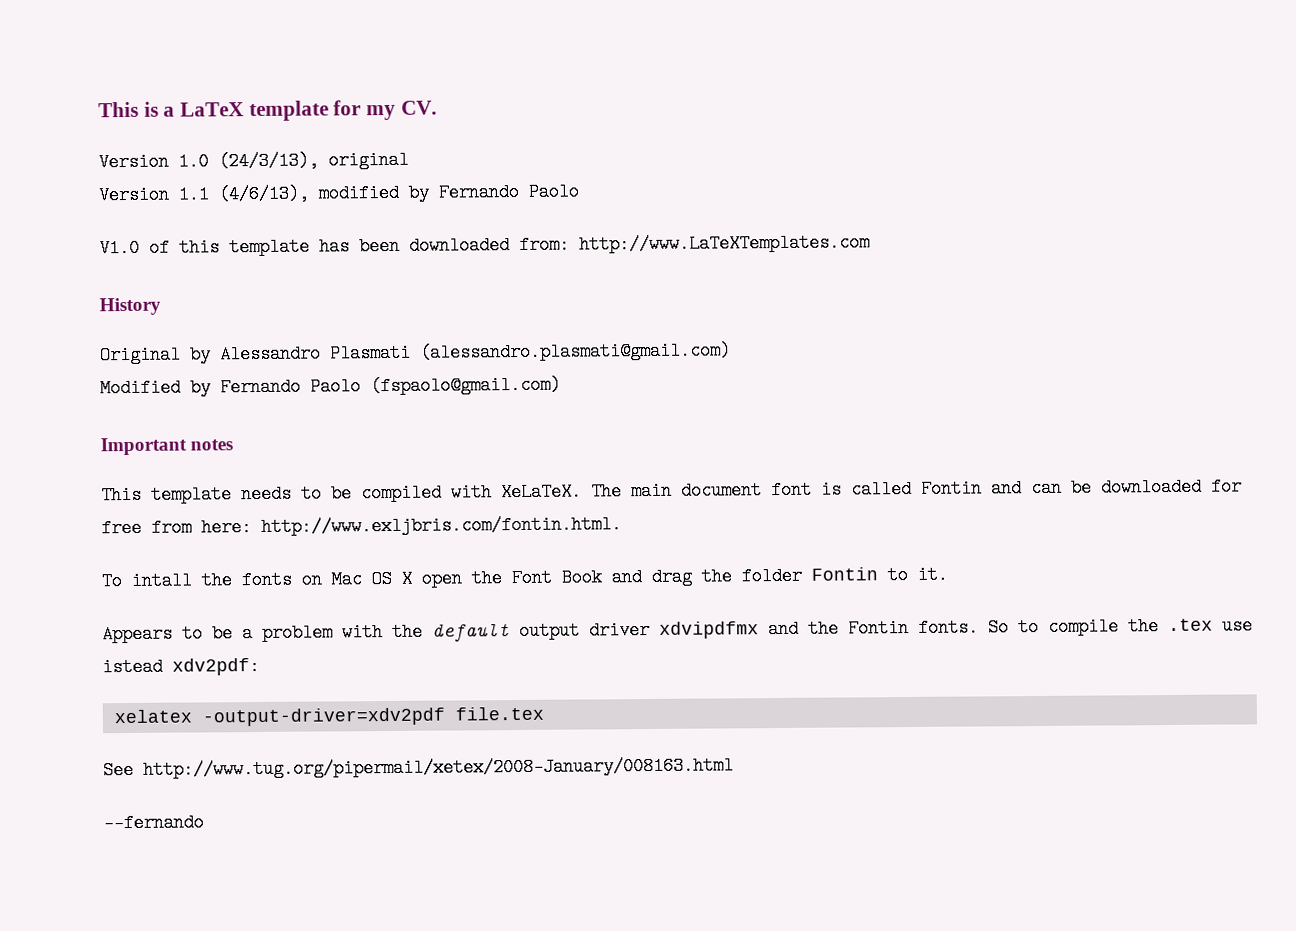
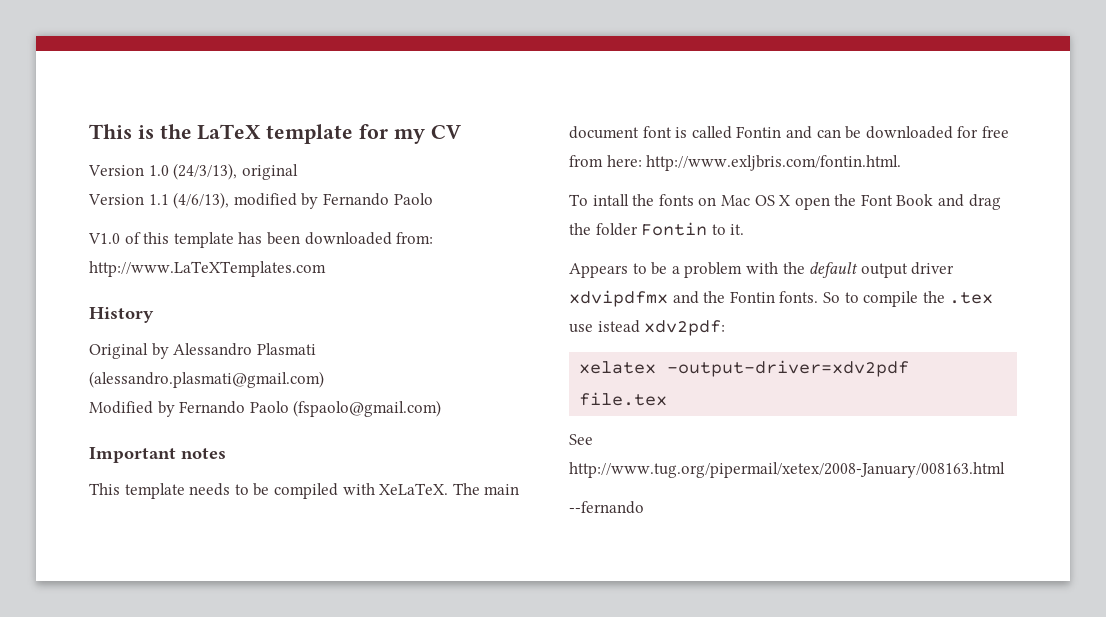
[163,106,176,117] a -> [159,124,192,139] the
[400,100,437,115] CV. -> [430,125,462,139] CV

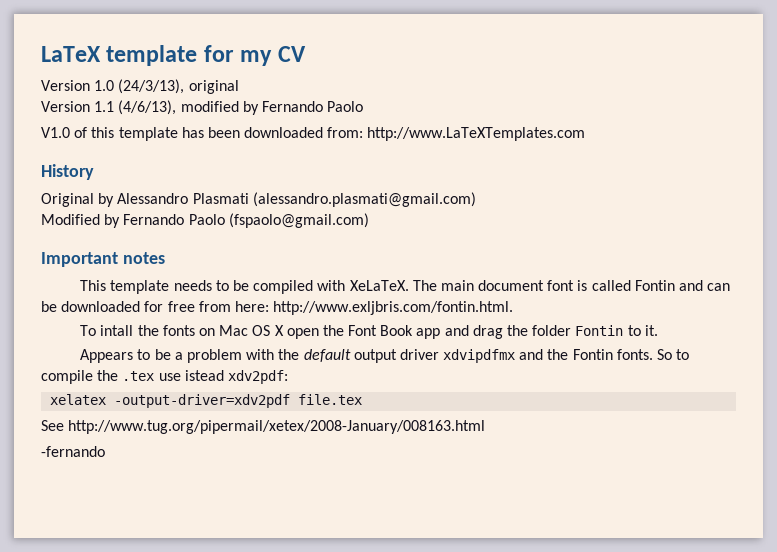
[89,124,192,139] This is the -> (41, 54) none
(934, 200) none -> [416,328,441,339] app
[569,501,644,514] --fernando -> [41,446,105,457] -fernando

